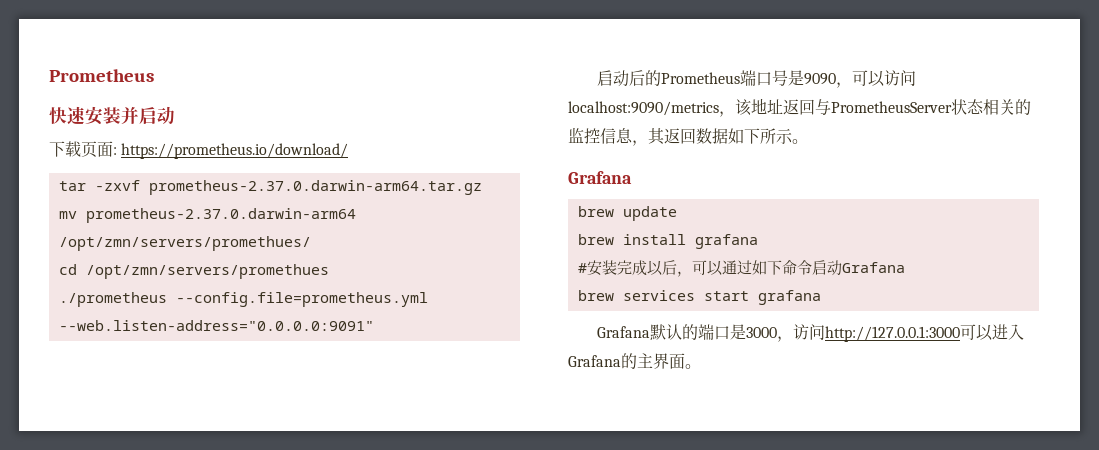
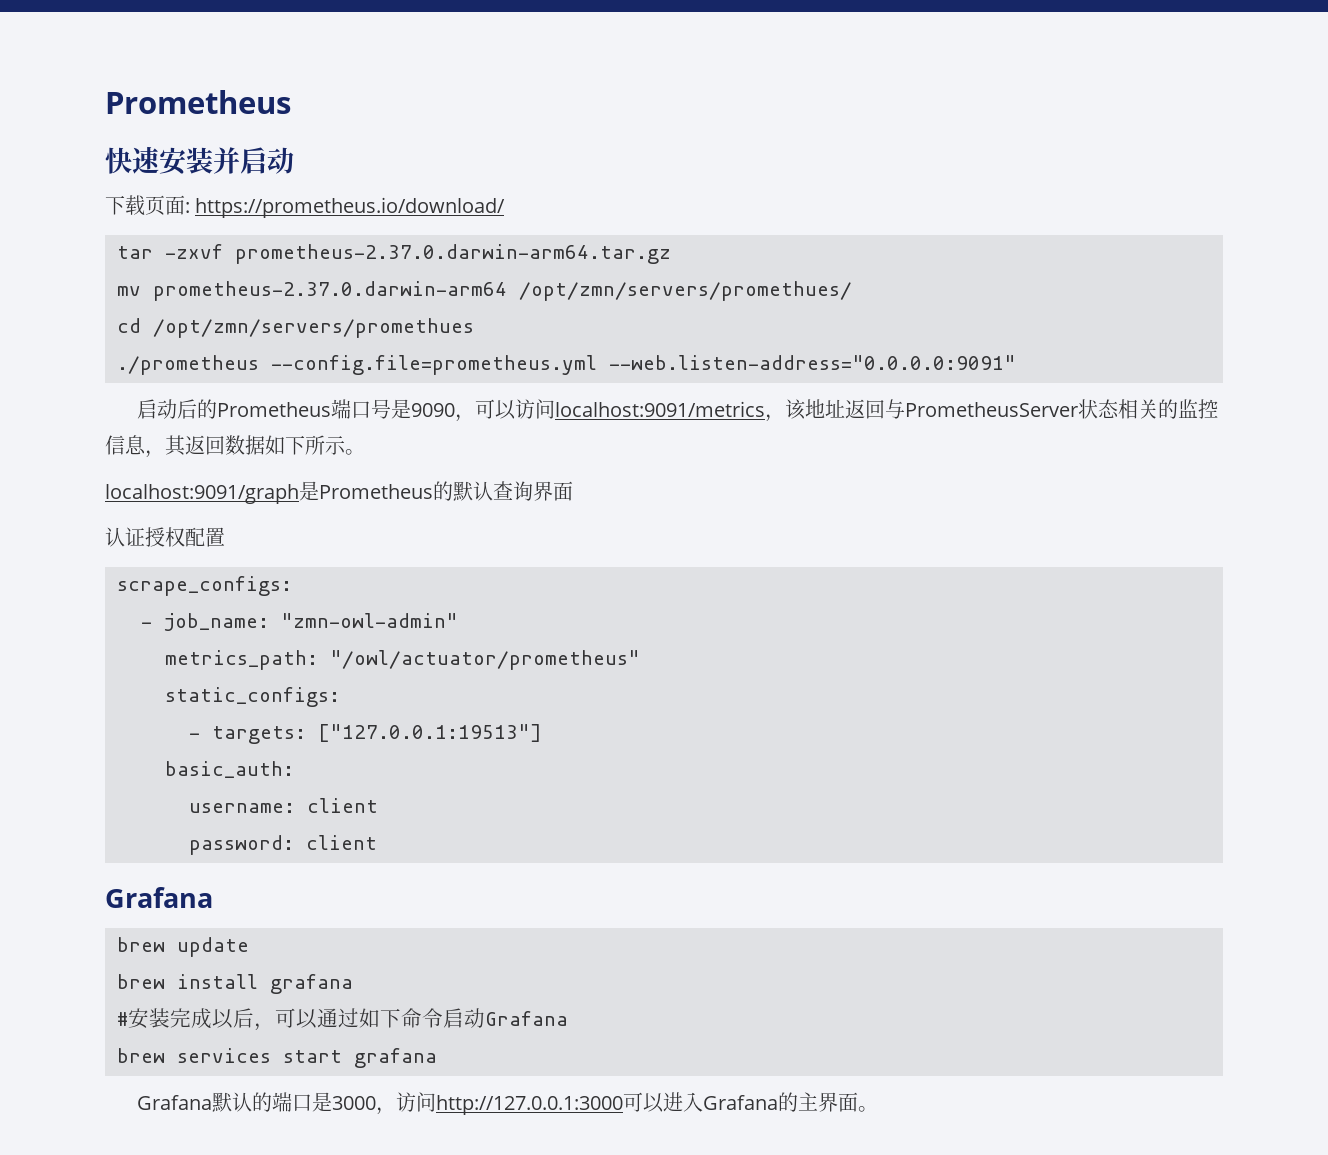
[568,101,719,116] localhost:9090/metrics -> [554,401,765,417] localhost:9091/metrics
(808, 141) none -> [105,481,573,504] [105,527,225,547] [117,576,292,596] [141,613,458,631] [165,650,640,670] [165,687,340,707] [189,724,542,744] [165,761,294,778] [189,798,378,813] [189,835,377,855] // localhost:9091/graph是Prometheus的默认查询界面 // 认证授权配置 // scrape_configs: // - job_name: "zmn-owl-admin" // metrics_path: "/owl/actuator/prometheus" // static_configs: // - targets: ["127.0.0.1:19513"] // basic_auth: // username: client // password: client

